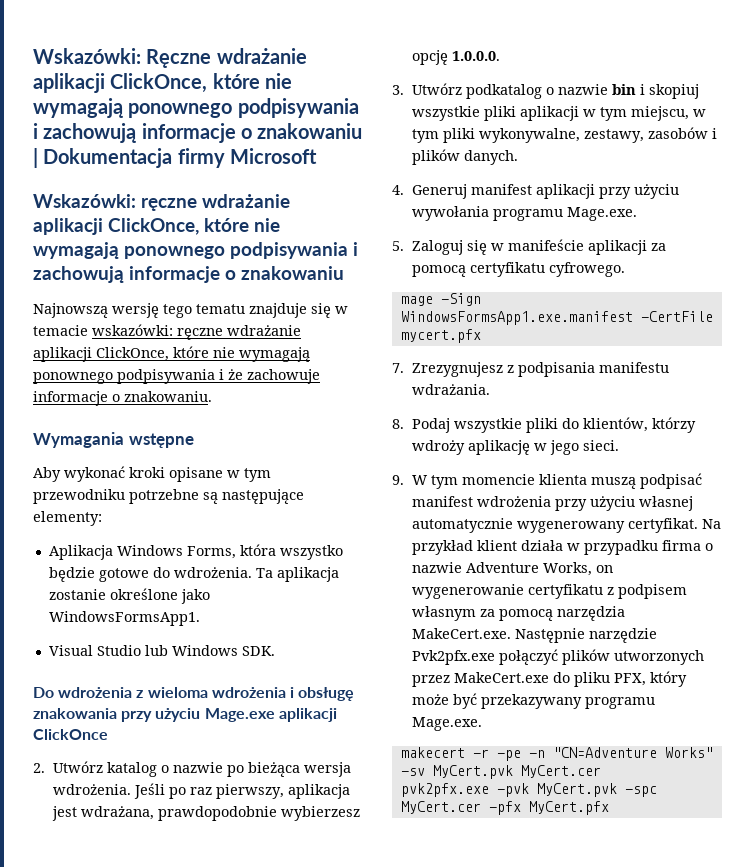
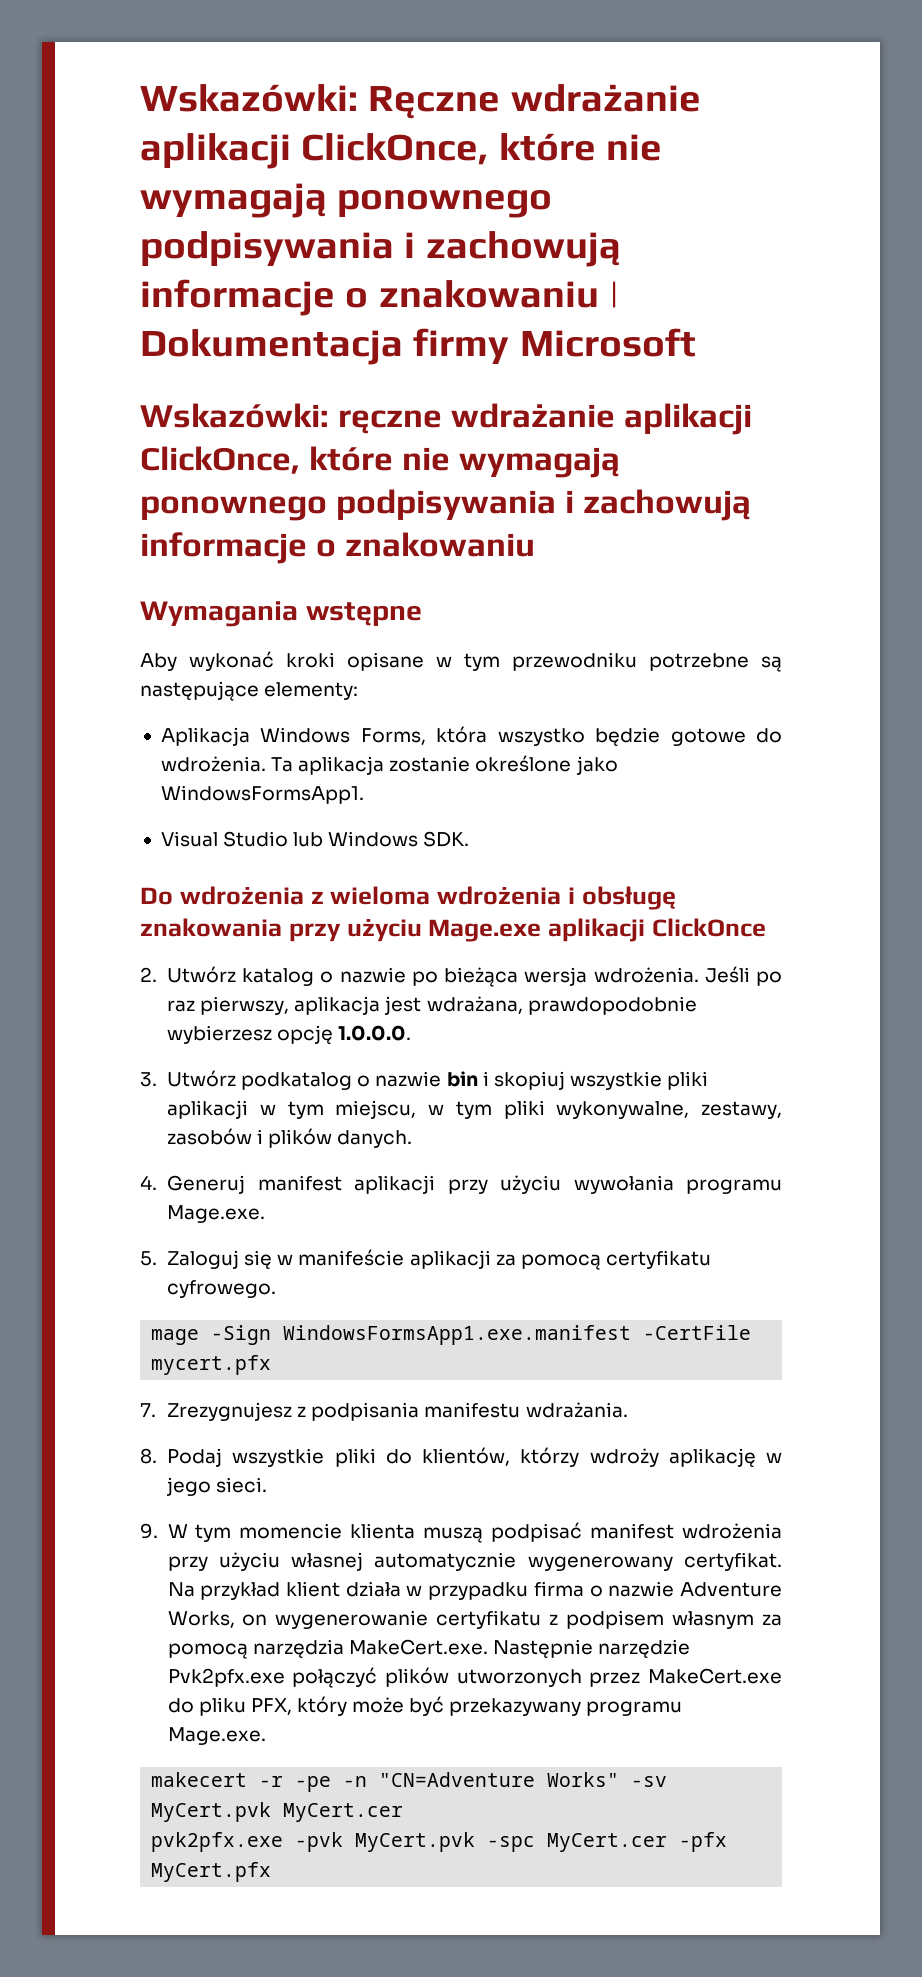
[33,303,348,318] [33,324,301,340] [33,346,310,362] [33,369,320,384] [33,391,212,406] // Najnowszą wersję tego tematu znajduje się w temacie wskazówki: ręczne wdrażanie aplikacji ClickOnce, które nie wymagają ponownego podpisywania i że zachowuje informacje o znakowaniu. -> (536, 544) none

